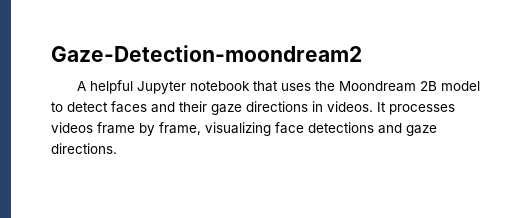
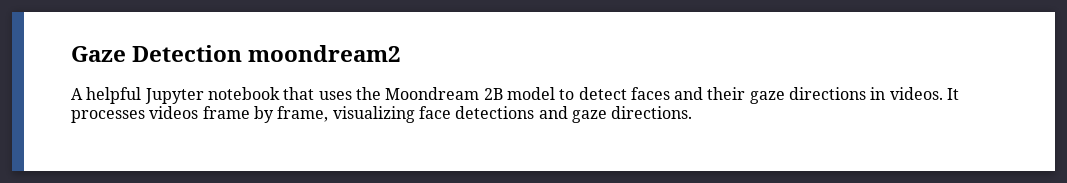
[51,45,362,62] Gaze-Detection-moondream2 -> [71,45,402,62] Gaze Detection moondream2

